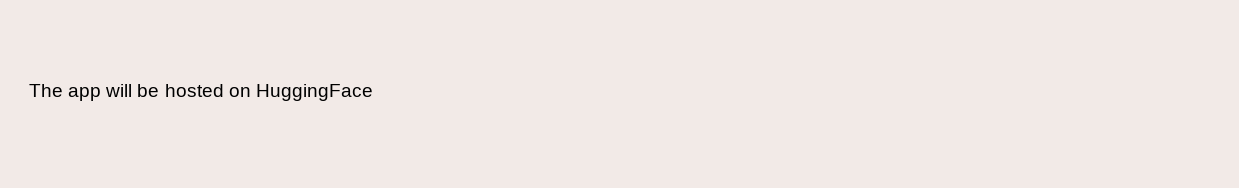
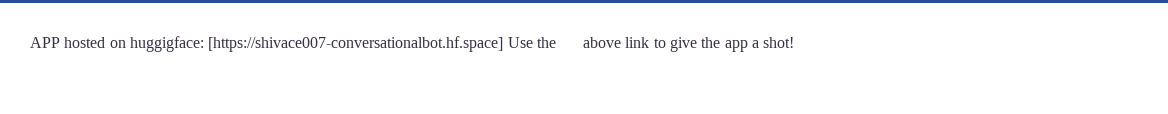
[29,84,373,101] The app will be hosted on HuggingFace -> [30,36,795,52] APP hosted on huggigface: [https://shivace007-conversationalbot.hf.space] Use the above link to give the app a shot!

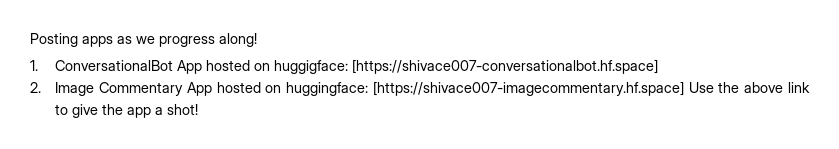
[30,36,504,52] APP hosted on huggigface: [https://shivace007-conversationalbot.hf.space] -> [30,33,257,47] [30,59,659,74] [30,81,684,96] Posting apps as we progress along! // 1. ConversationalBot App hosted on huggigface: [https://shivace007-conversationalbot.hf.space] // 2. Image Commentary App hosted on huggingface: [https://shivace007-imagecommentary.hf.space]

